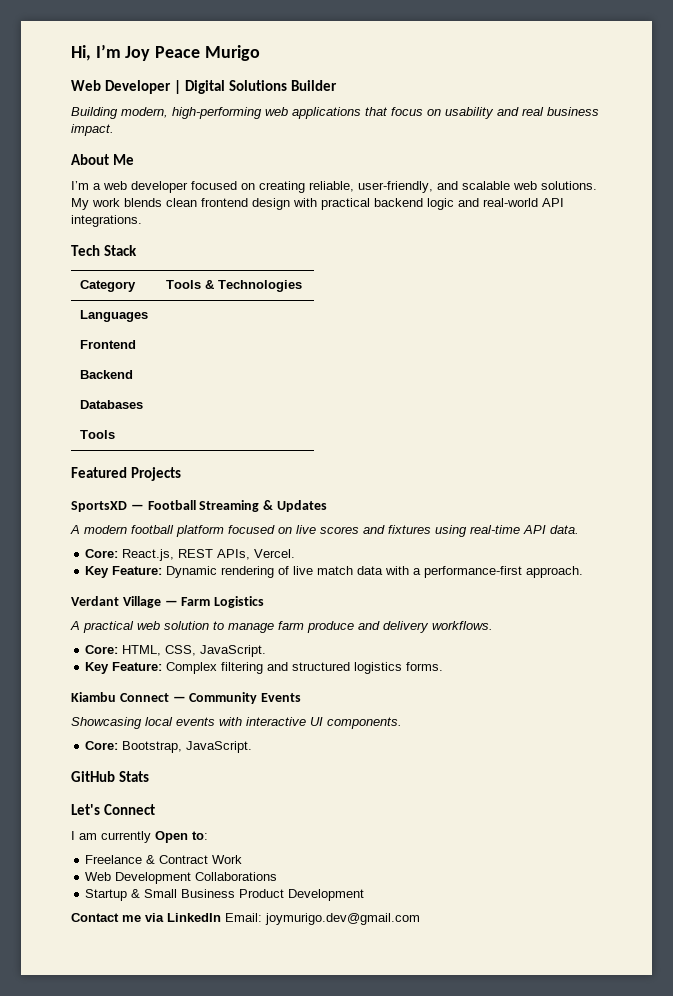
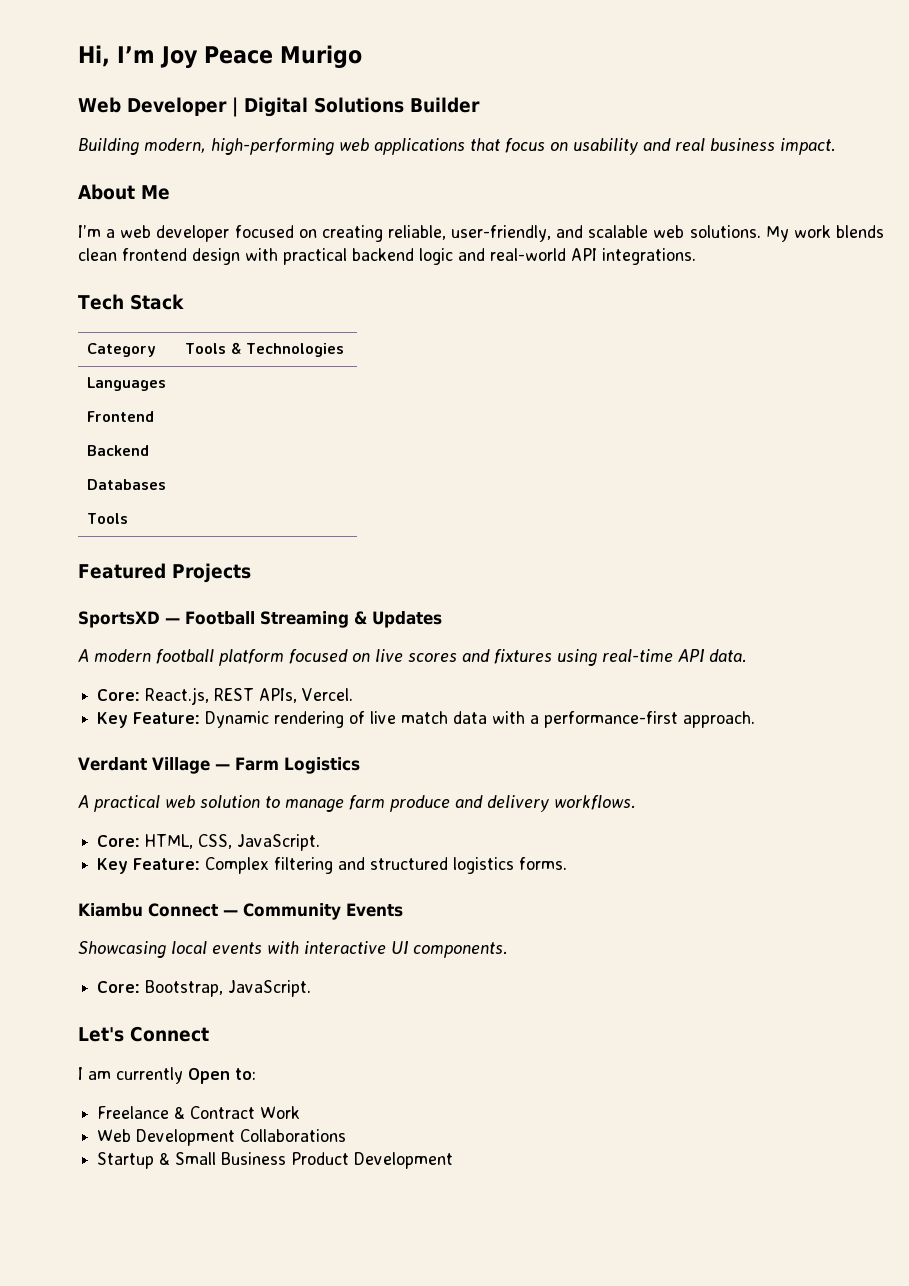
[71,771,150,782] // GitHub Stats -> (312, 988) none
[71,913,420,925] // Contact me via LinkedIn Email: joymurigo.dev@gmail.com -> (454, 1160) none

